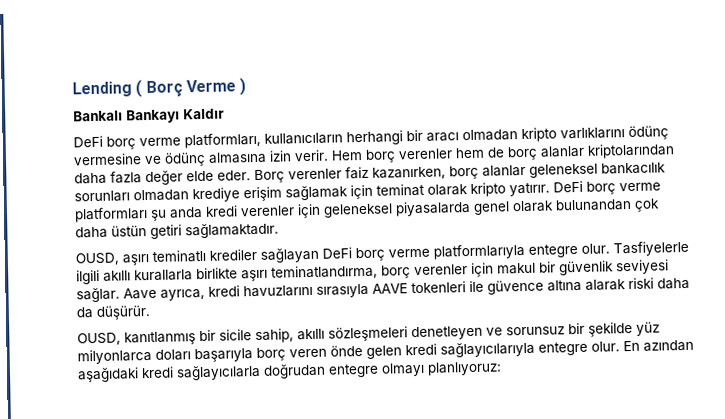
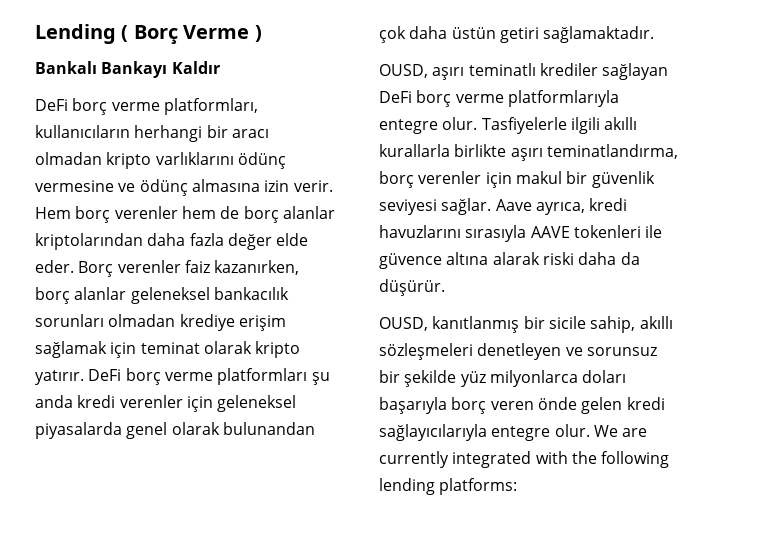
[623,339,694,352] [77,361,502,383] En azından aşağıdaki kredi sağlayıcılarla doğrudan entegre olmayı planlıyoruz: -> [593,425,648,437] [379,451,670,468] [379,478,518,495] We are currently integrated with the following lending platforms:

